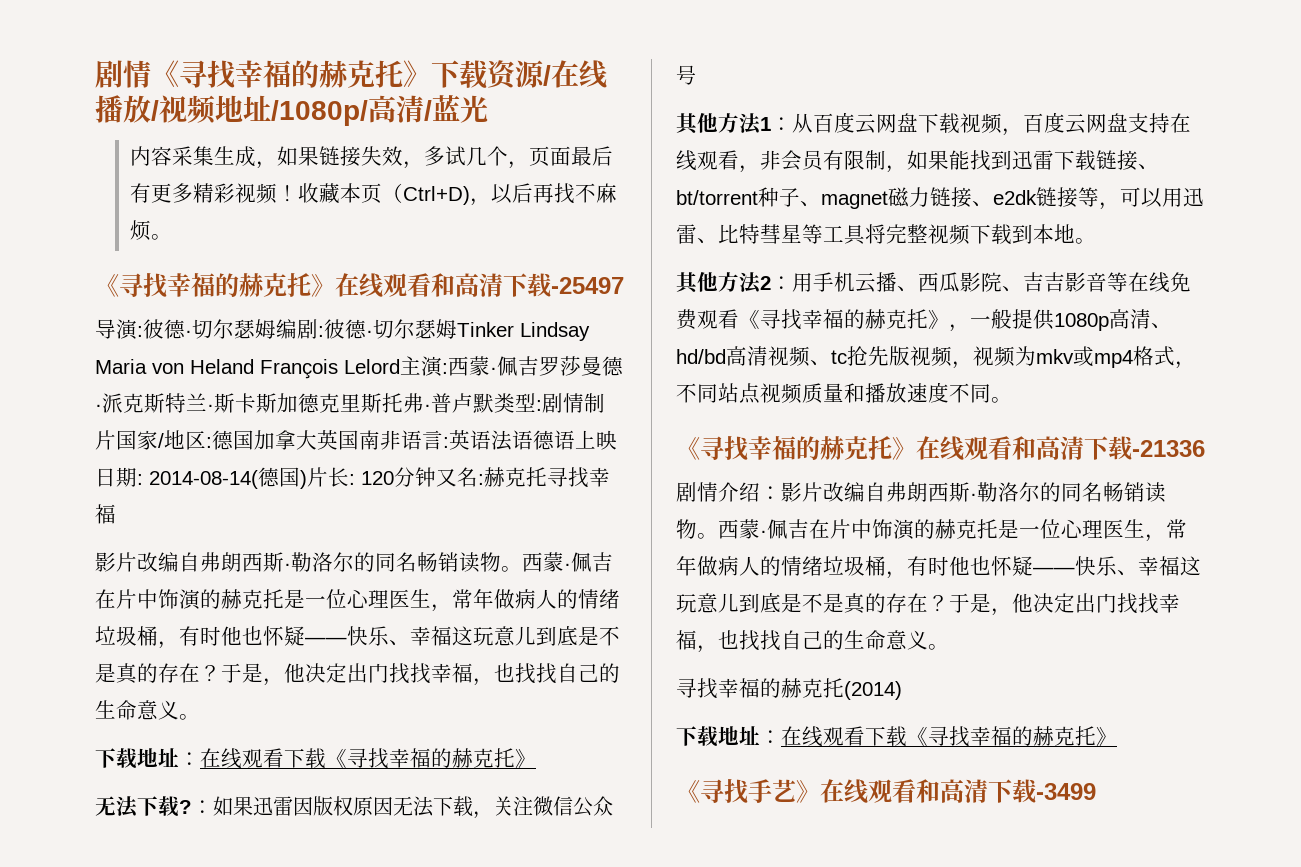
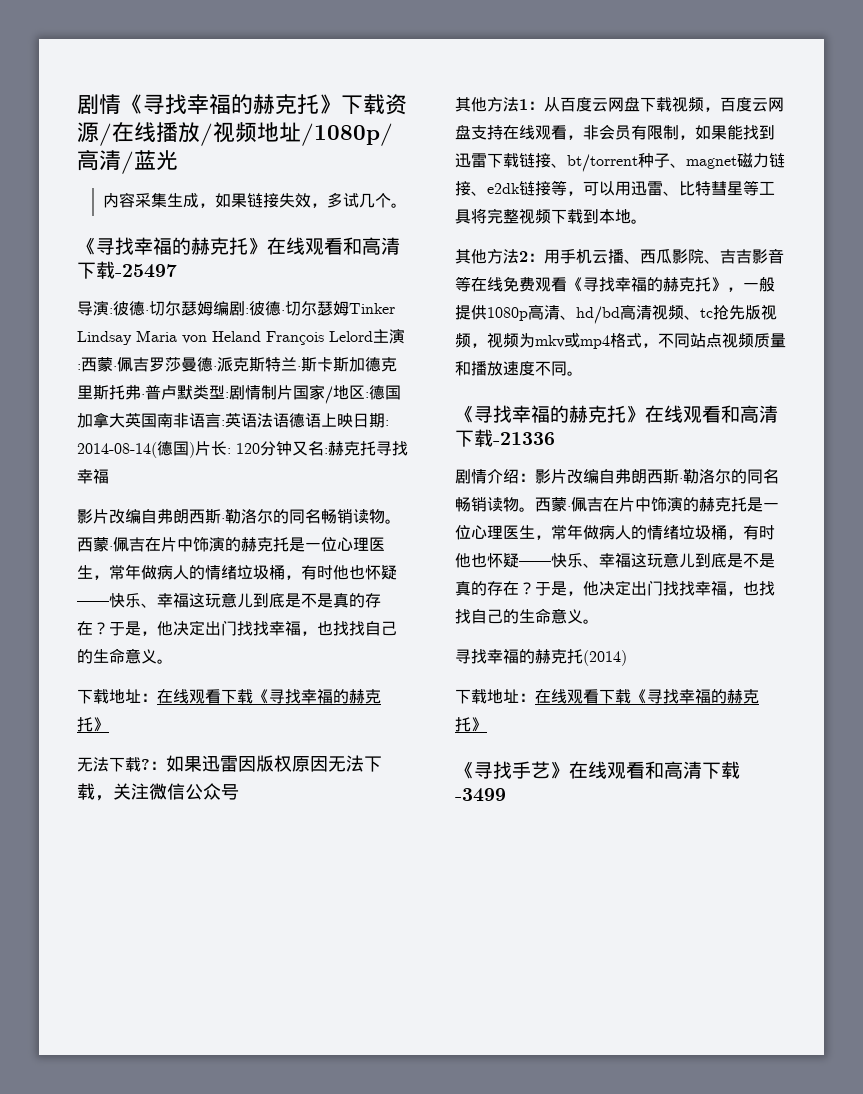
[507,146,613,169] [129,183,617,206] [129,220,151,241] ，页面最后有更多精彩视频！收藏本页（Ctrl+D)，以后再找不麻烦 -> (392, 200) none

